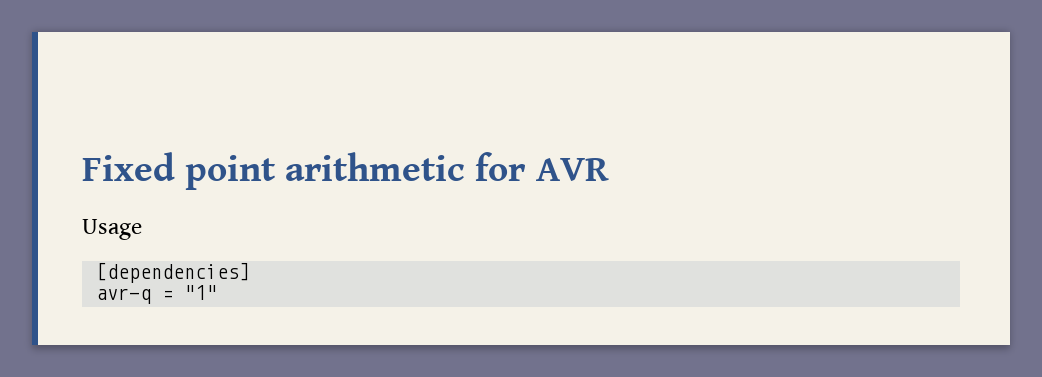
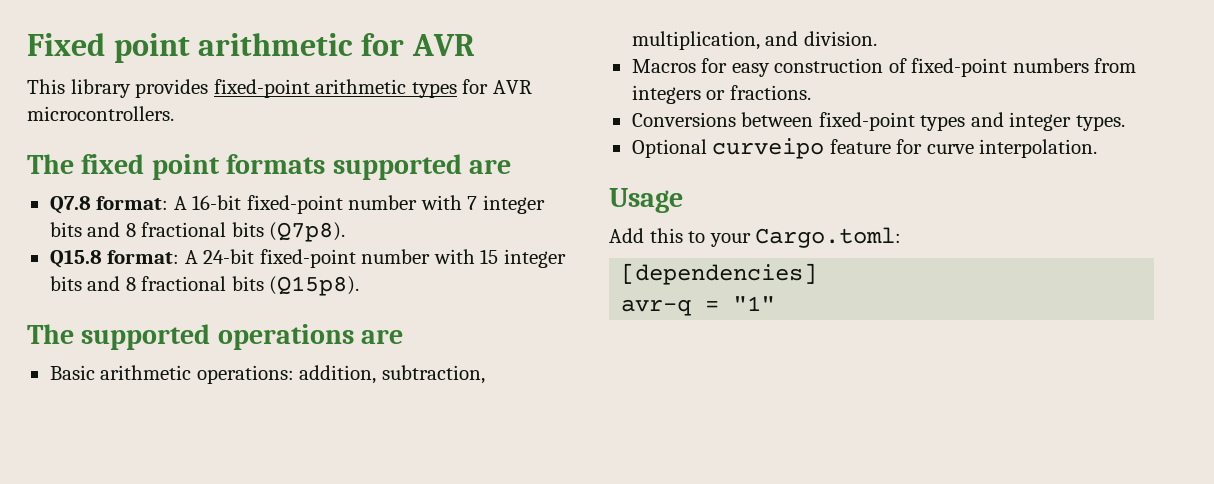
[82,219,142,240] Usage -> [27,79,532,98] [27,106,174,121] [27,154,512,180] [49,195,545,214] [49,222,346,242] [49,249,566,268] [49,276,360,296] [27,324,404,350] [49,365,485,384] [631,31,877,50] [631,58,1137,77] [631,85,811,104] [631,112,1125,131] [631,138,1098,159] [609,188,683,213] [609,227,902,248] This library provides fixed-point arithmetic types for AVR microcontrollers. // The fixed point formats supported are // Q7.8 format: A 16-bit fixed-point number with 7 integer bits and 8 fractional bits (Q7p8). // Q15.8 format: A 24-bit fixed-point number with 15 integer bits and 8 fractional bits (Q15p8). // The supported operations are // Basic arithmetic operations: addition, subtraction, multiplication, and division. // Macros for easy construction of fixed-point numbers from integers or fractions. // Conversions between fixed-point types and integer types. // Optional curveipo feature for curve interpolation. // Usage // Add this to your Cargo.toml:

